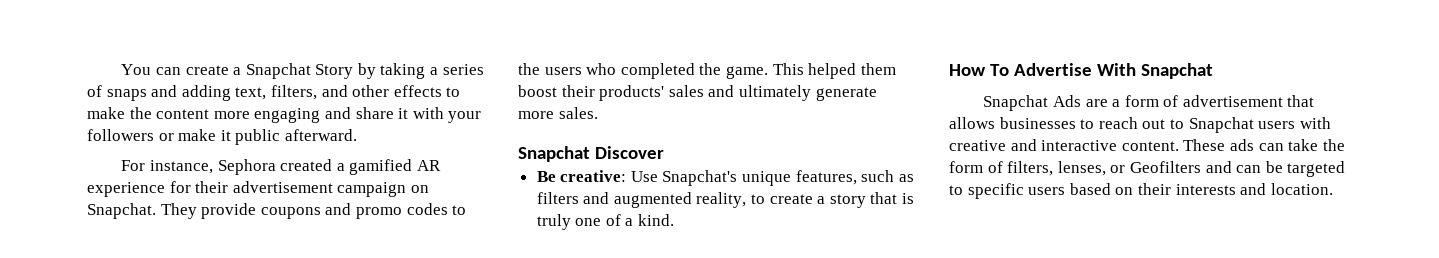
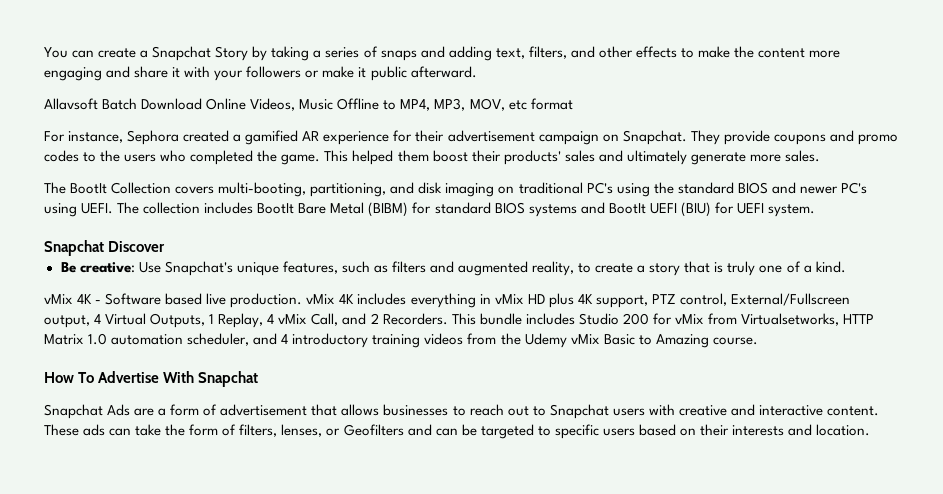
(357, 135) none -> [44,98,573,111] // Allavsoft Batch Download Online Videos, Music Offline to MP4, MP3, MOV, etc format
(598, 113) none -> [44,182,867,197] [44,202,815,217] // The BootIt Collection covers multi-booting, partitioning, and disk imaging on traditional PC's using the standard BIOS and newer PC's using UEFI. The collection includes BootIt Bare Metal (BIBM) for standard BIOS systems and BootIt UEFI (BIU) for UEFI system.
(675, 220) none -> [44,293,850,308] [44,313,875,328] [44,333,758,348] // vMix 4K - Software based live production. vMix 4K includes everything in vMix HD plus 4K support, PTZ control, External/Fullscreen output, 4 Virtual Outputs, 1 Replay, 4 vMix Call, and 2 Recorders. This bundle includes Studio 200 for vMix from Virtualsetworks, HTTP Matrix 1.0 automation scheduler, and 4 introductory training videos from the Udemy vMix Basic to Amazing course.

